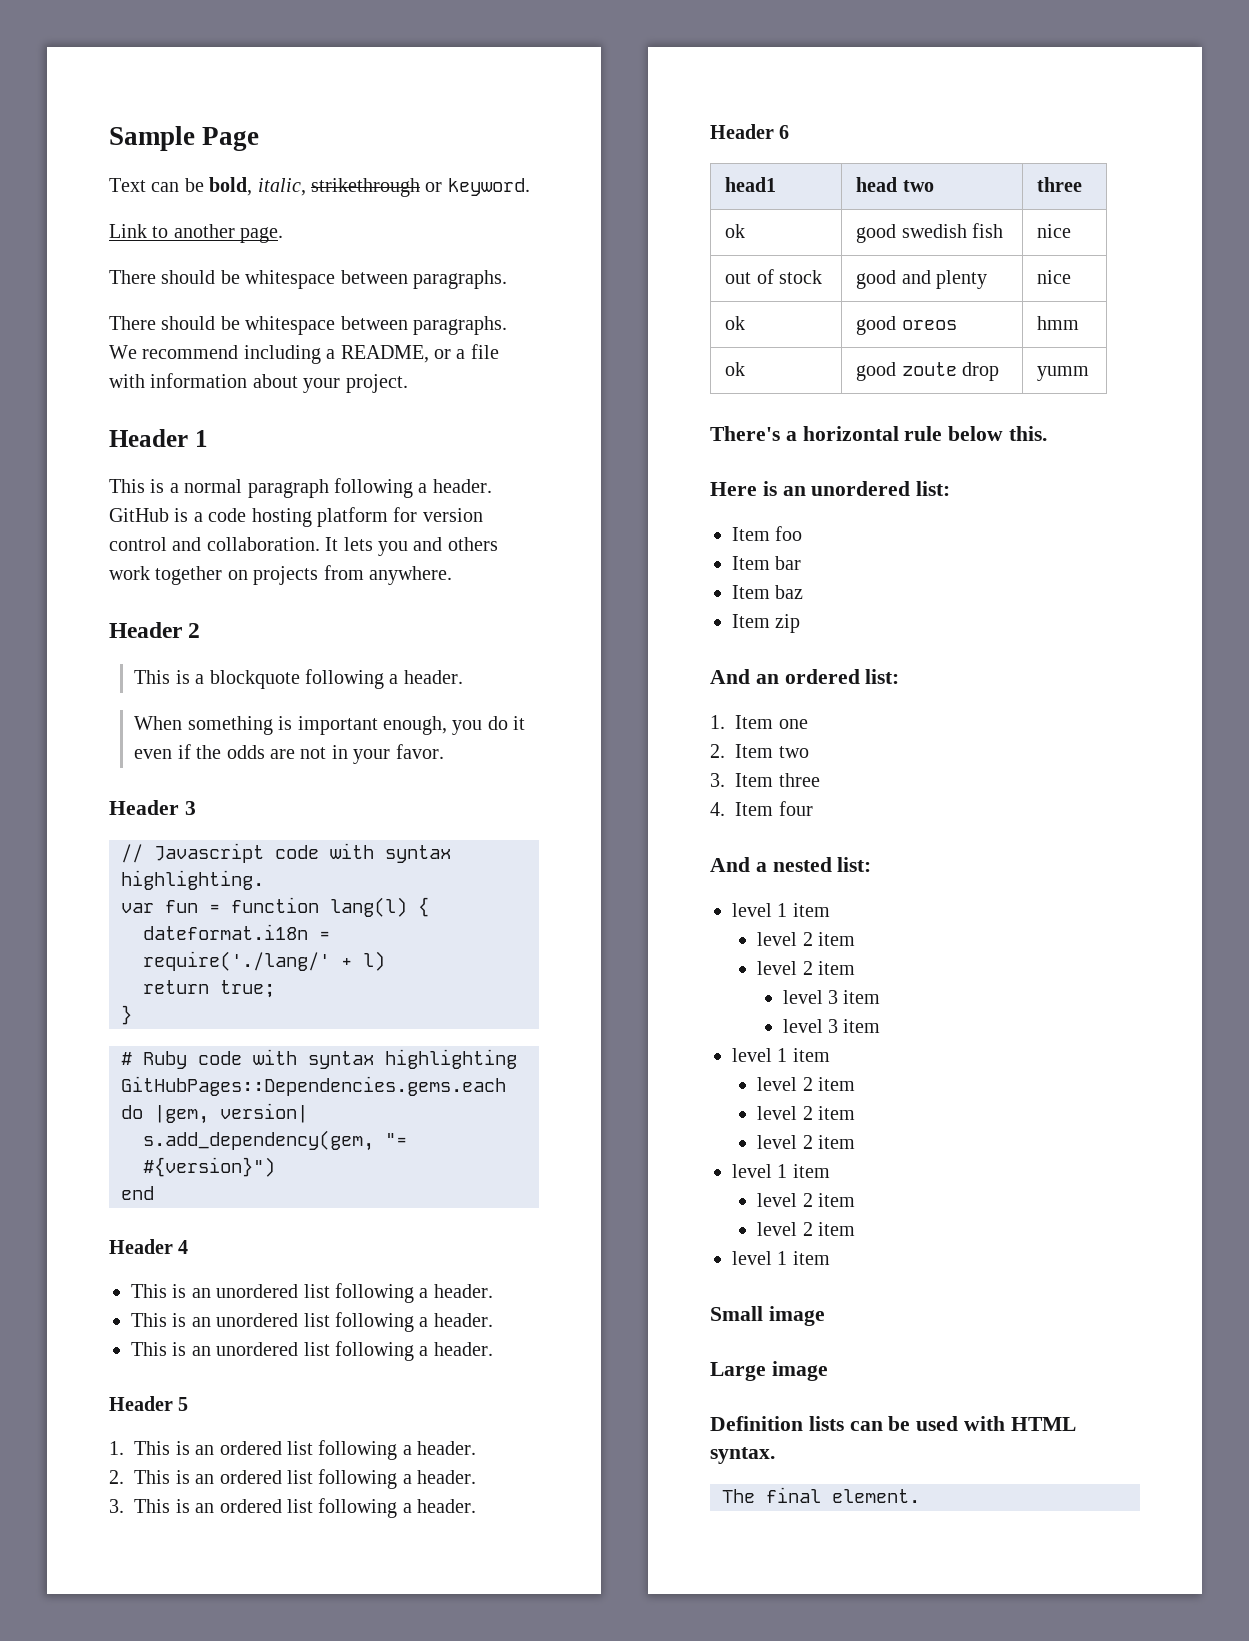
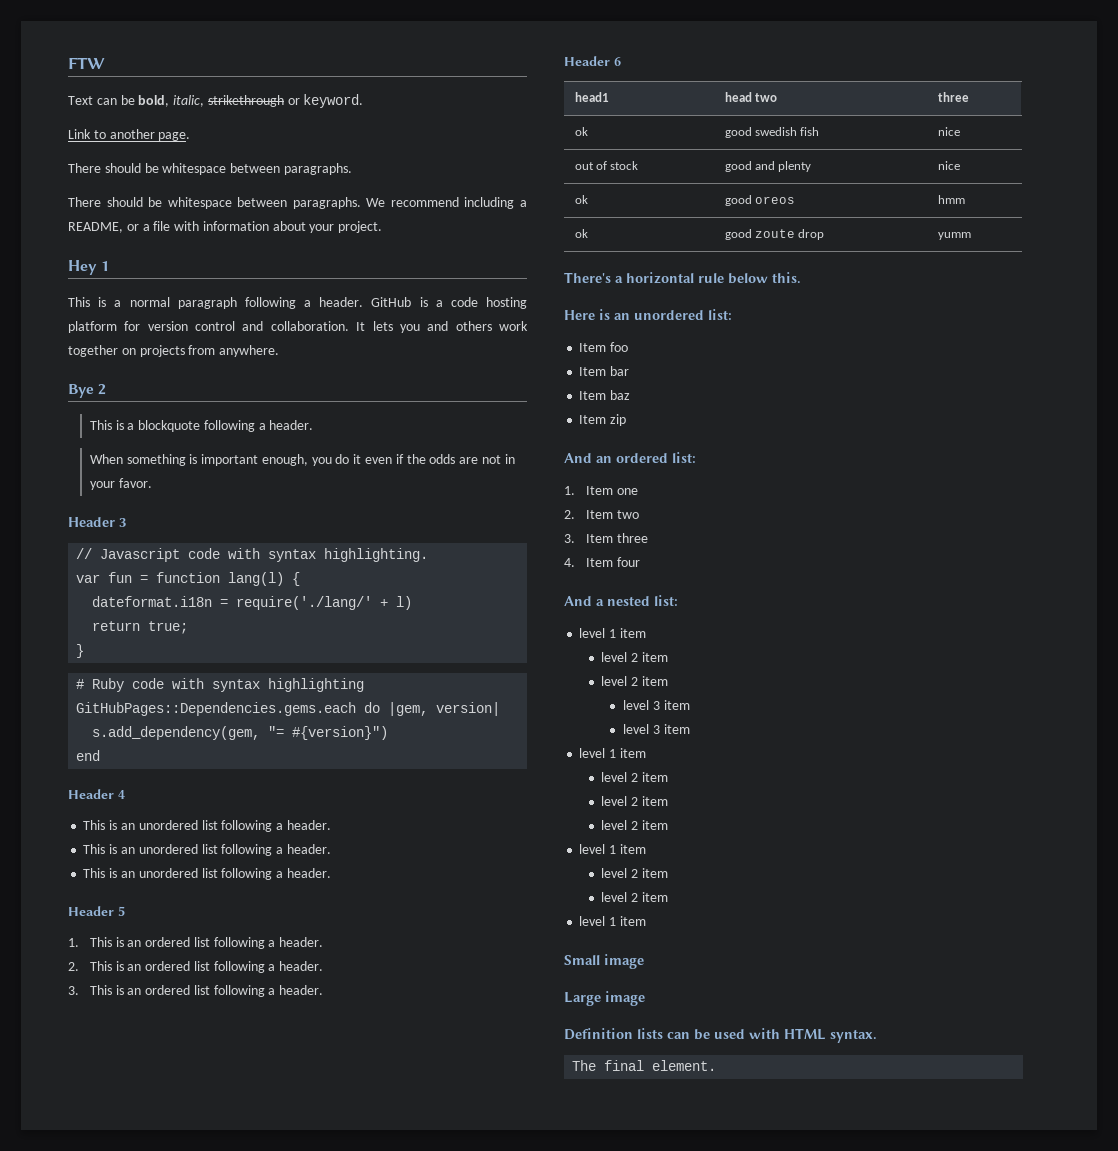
[109,126,260,151] Sample Page -> [68,57,105,69] FTW
[109,429,188,447] Header -> [68,260,97,275] Hey
[109,622,182,638] Header -> [68,384,94,398] Bye

